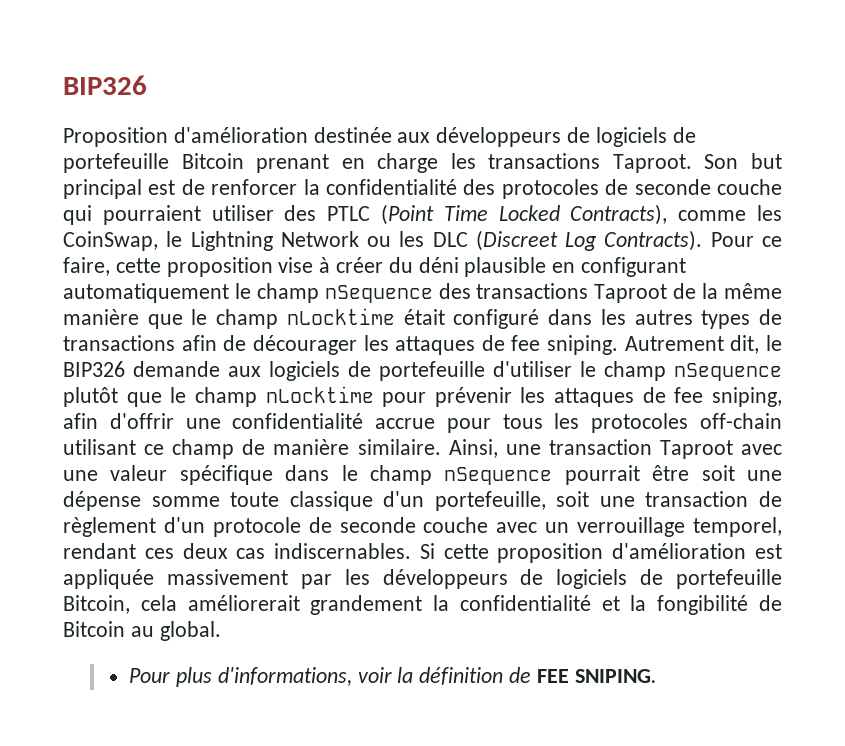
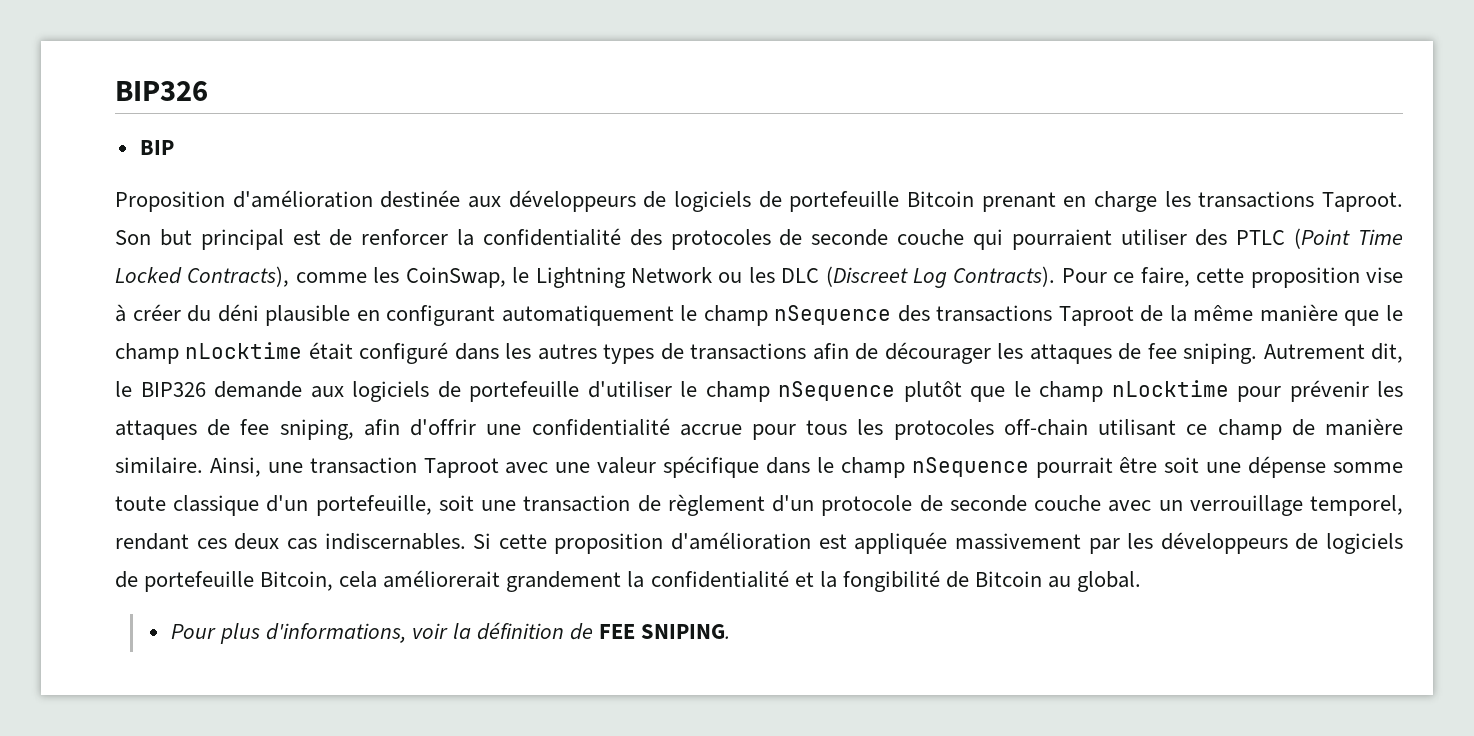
[63,75,147,95] BIP326 -> [115,81,208,101] [139,140,174,155] BIP326 // BIP

